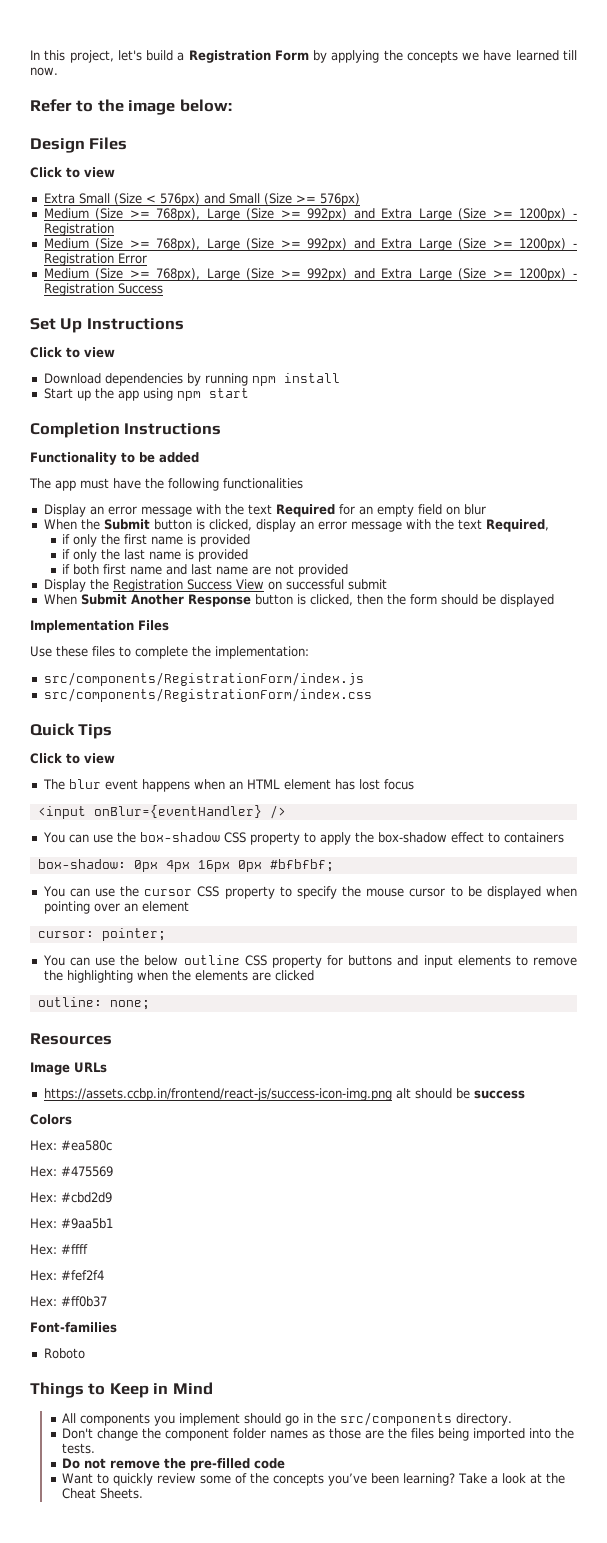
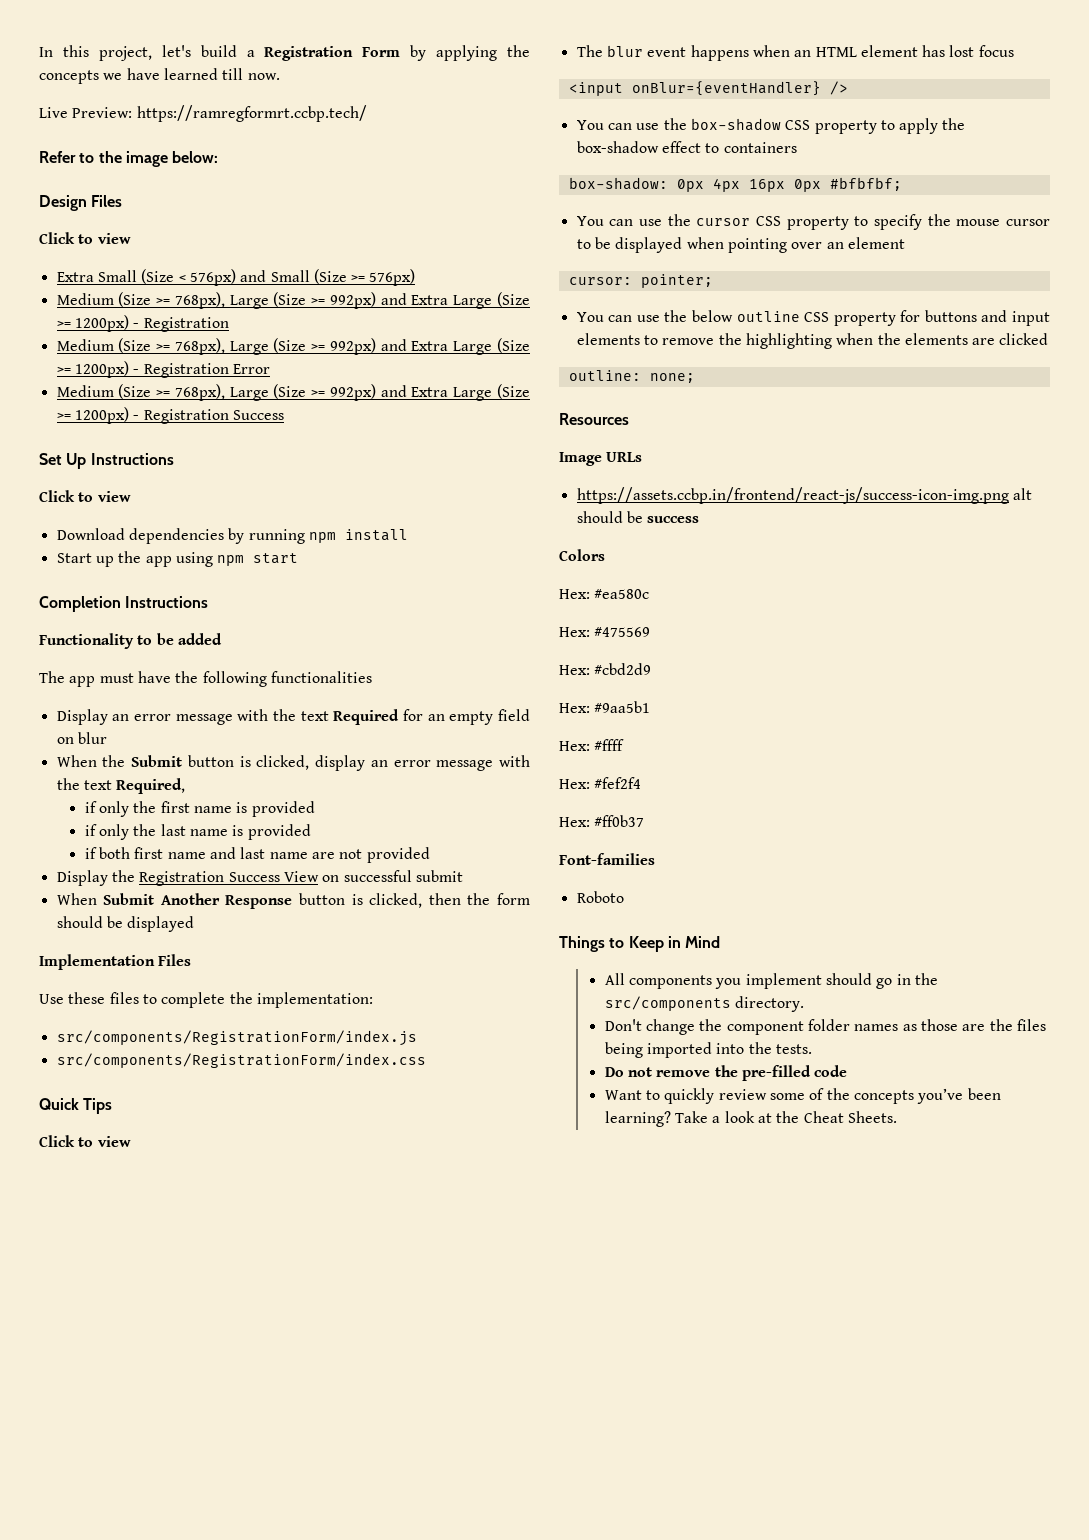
(58, 71) none -> [39,105,367,122] // Live Preview: https://ramregformrt.ccbp.tech/

